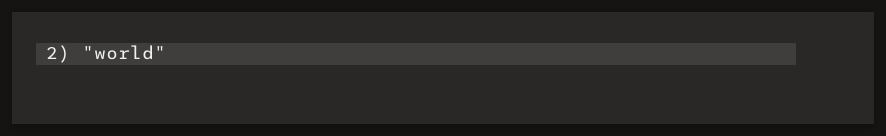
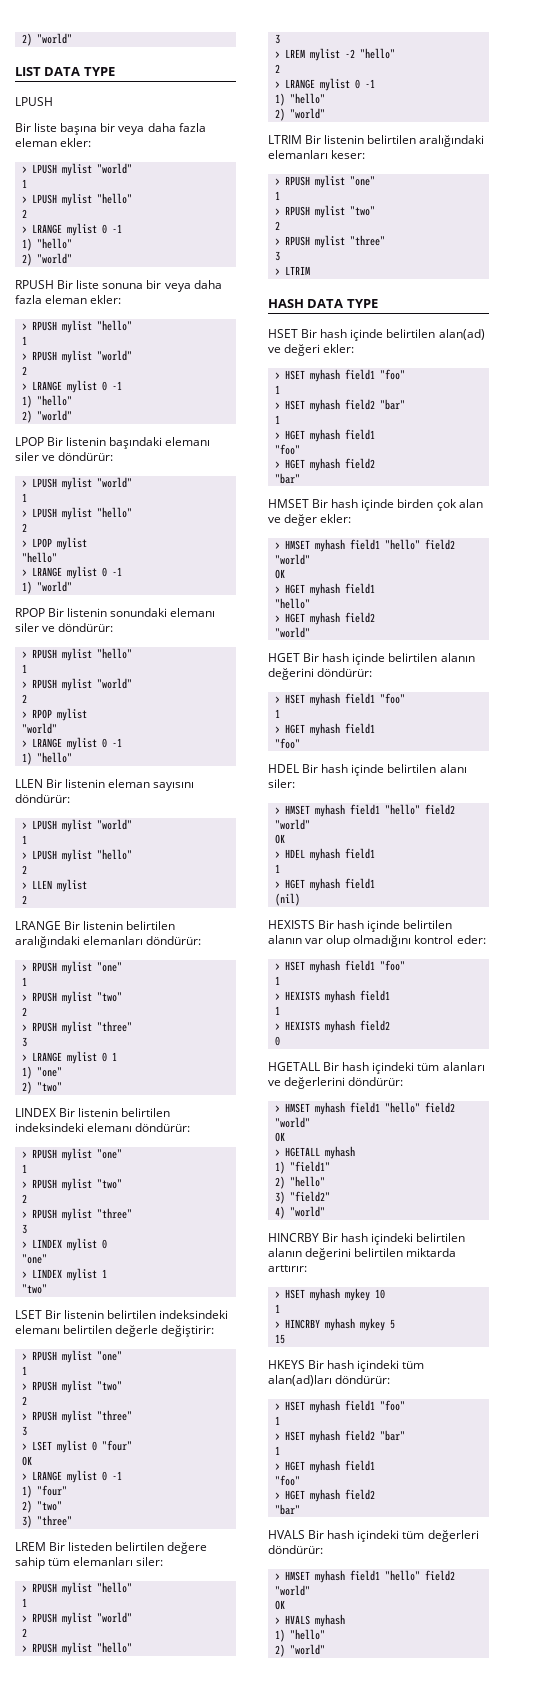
[45,45,166,63] 2) "world" -> [21,33,72,46] [15,67,115,76] [15,97,53,106] [15,123,206,135] [15,138,92,147] [21,163,132,176] [21,179,27,188] [21,193,132,206] [21,209,27,218] [21,223,122,236] [21,238,72,251] [21,253,72,266] [15,280,222,292] [15,295,122,304] [21,320,132,333] [21,336,27,345] [21,350,132,363] [21,366,27,375] [21,380,122,393] [21,395,72,408] [21,410,72,423] [15,437,211,449] [15,452,114,461] [21,477,132,490] [21,493,27,502] [21,507,132,520] [21,523,27,532] [21,537,87,550] [21,552,57,563] [21,566,122,579] [21,581,72,594] [15,608,216,617] [15,623,114,632] [21,648,132,661] [21,664,27,673] [21,678,132,691] [21,694,27,703] [21,708,87,721] [21,723,57,734] [21,737,122,750] [21,752,72,765] [15,779,195,791] [15,794,70,803] [21,819,132,832] [21,835,27,844] [21,849,132,862] [21,865,27,874] [21,879,87,892] [21,895,27,904] [15,921,176,930] [15,936,202,948] [21,961,122,974] [21,977,27,986] [21,991,122,1004] [21,1007,27,1016] [21,1021,132,1034] [21,1037,27,1047] [21,1051,117,1064] [21,1066,62,1079] [21,1081,62,1094] [15,1108,171,1117] [15,1123,191,1132] [21,1148,122,1161] [21,1164,27,1173] [21,1178,122,1191] [21,1194,27,1203] [21,1208,132,1221] [21,1224,27,1234] [21,1238,107,1251] [21,1254,47,1264] [21,1268,107,1281] [21,1284,47,1294] [15,1310,229,1319] [15,1325,215,1337] [21,1350,122,1363] [21,1366,27,1375] [21,1380,122,1393] [21,1396,27,1405] [21,1410,132,1423] [21,1426,27,1436] [21,1440,132,1453] [21,1456,32,1466] [21,1470,122,1483] [21,1485,67,1498] [21,1500,62,1513] [21,1515,72,1528] [15,1542,208,1554] [15,1557,164,1569] [21,1582,132,1595] [21,1598,27,1607] [21,1612,132,1625] [21,1628,27,1637] [21,1642,132,1655] [274,34,280,44] [274,48,395,61] [274,64,280,73] [274,78,375,91] [274,93,325,106] [274,108,325,121] [268,135,485,147] [268,150,366,159] [274,175,375,188] [274,191,280,200] [274,205,375,218] [274,221,280,230] [274,235,385,248] [274,251,280,261] [274,266,310,275] [268,299,378,308] [268,329,485,341] [268,344,355,356] [274,369,405,382] [274,385,280,394] [274,399,405,412] [274,415,280,424] [274,429,375,442] [274,444,300,455] [274,458,375,471] [274,473,300,484] [268,499,483,511] [268,514,352,526] [274,539,455,552] [274,554,310,565] [274,569,285,579] [274,583,375,596] [274,598,310,609] [274,612,375,625] [274,627,310,638] [268,653,475,665] [268,668,373,680] [274,693,405,706] [274,709,280,718] [274,723,375,736] [274,738,300,749] [268,764,467,776] [268,779,295,788] [274,804,455,817] [274,819,310,830] [274,834,285,844] [274,848,375,861] [274,864,280,873] [274,878,375,891] [274,893,300,906] [268,920,453,932] [268,935,486,947] [274,960,405,973] [274,976,280,985] [274,990,390,1003] [274,1006,280,1015] [274,1020,390,1033] [274,1036,280,1046] [268,1062,485,1074] [268,1077,404,1089] [274,1102,455,1115] [274,1117,310,1128] [274,1132,285,1142] [274,1146,355,1159] [274,1161,330,1174] [274,1176,325,1189] [274,1191,330,1204] [274,1206,325,1219] [268,1233,466,1245] [268,1248,457,1260] [268,1265,307,1272] [274,1288,385,1301] [274,1304,280,1313] [274,1318,395,1331] [274,1334,285,1344] [268,1360,425,1372] [268,1375,391,1386] [274,1400,405,1413] [274,1416,280,1425] [274,1430,405,1443] [274,1446,280,1455] [274,1460,375,1473] [274,1475,300,1486] [274,1489,375,1502] [274,1504,300,1515] [268,1530,479,1542] [268,1545,323,1554] [274,1570,455,1583] [274,1585,310,1596] [274,1600,285,1610] [274,1614,345,1627] [274,1629,325,1642] [274,1644,325,1657] 2) "world" // LIST DATA TYPE // LPUSH // Bir liste başına bir veya daha fazla eleman ekler: // > LPUSH mylist "world" // 1 // > LPUSH mylist "hello" // 2 // > LRANGE mylist 0 -1 // 1) "hello" // 2) "world" // RPUSH Bir liste sonuna bir veya daha fazla eleman ekler: // > RPUSH mylist "hello" // 1 // > RPUSH mylist "world" // 2 // > LRANGE mylist 0 -1 // 1) "hello" // 2) "world" // LPOP Bir listenin başındaki elemanı siler ve döndürür: // > LPUSH mylist "world" // 1 // > LPUSH mylist "hello" // 2 // > LPOP mylist // "hello" // > LRANGE mylist 0 -1 // 1) "world" // RPOP Bir listenin sonundaki elemanı siler ve döndürür: // > RPUSH mylist "hello" // 1 // > RPUSH mylist "world" // 2 // > RPOP mylist // "world" // > LRANGE mylist 0 -1 // 1) "hello" // LLEN Bir listenin eleman sayısını döndürür: // > LPUSH mylist "world" // 1 // > LPUSH mylist "hello" // 2 // > LLEN mylist // 2 // LRANGE Bir listenin belirtilen aralığındaki elemanları döndürür: // > RPUSH mylist "one" // 1 // > RPUSH mylist "two" // 2 // > RPUSH mylist "three" // 3 // > LRANGE mylist 0 1 // 1) "one" // 2) "two" // LINDEX Bir listenin belirtilen indeksindeki elemanı döndürür: // > RPUSH mylist "one" // 1 // > RPUSH mylist "two" // 2 // > RPUSH mylist "three" // 3 // > LINDEX mylist 0 // "one" // > LINDEX mylist 1 // "two" // LSET Bir listenin belirtilen indeksindeki elemanı belirtilen değerle değiştirir: // > RPUSH mylist "one" // 1 // > RPUSH mylist "two" // 2 // > RPUSH mylist "three" // 3 // > LSET mylist 0 "four" // OK // > LRANGE mylist 0 -1 // 1) "four" // 2) "two" // 3) "three" // LREM Bir listeden belirtilen değere sahip tüm elemanları siler: // > RPUSH mylist "hello" // 1 // > RPUSH mylist "world" // 2 // > RPUSH mylist "hello" // 3 // > LREM mylist -2 "hello" // 2 // > LRANGE mylist 0 -1 // 1) "hello" // 2) "world" // LTRIM Bir listenin belirtilen aralığındaki elemanları keser: // > RPUSH mylist "one" // 1 // > RPUSH mylist "two" // 2 // > RPUSH mylist "three" // 3 // > LTRIM // HASH DATA TYPE // HSET Bir hash içinde belirtilen alan(ad) ve değeri ekler: // > HSET myhash field1 "foo" // 1 // > HSET myhash field2 "bar" // 1 // > HGET myhash field1 // "foo" // > HGET myhash field2 // "bar" // HMSET Bir hash içinde birden çok alan ve değer ekler: // > HMSET myhash field1 "hello" field2 "world" // OK // > HGET myhash field1 // "hello" // > HGET myhash field2 // "world" // HGET Bir hash içinde belirtilen alanın değerini döndürür: // > HSET myhash field1 "foo" // 1 // > HGET myhash field1 // "foo" // HDEL Bir hash içinde belirtilen alanı siler: // > HMSET myhash field1 "hello" field2 "world" // OK // > HDEL myhash field1 // 1 // > HGET myhash field1 // (nil) // HEXISTS Bir hash içinde belirtilen alanın var olup olmadığını kontrol eder: // > HSET myhash field1 "foo" // 1 // > HEXISTS myhash field1 // 1 // > HEXISTS myhash field2 // 0 // HGETALL Bir hash içindeki tüm alanları ve değerlerini döndürür: // > HMSET myhash field1 "hello" field2 "world" // OK // > HGETALL myhash // 1) "field1" // 2) "hello" // 3) "field2" // 4) "world" // HINCRBY Bir hash içindeki belirtilen alanın değerini belirtilen miktarda arttırır: // > HSET myhash mykey 10 // 1 // > HINCRBY myhash mykey 5 // 15 // HKEYS Bir hash içindeki tüm alan(ad)ları döndürür: // > HSET myhash field1 "foo" // 1 // > HSET myhash field2 "bar" // 1 // > HGET myhash field1 // "foo" // > HGET myhash field2 // "bar" // HVALS Bir hash içindeki tüm değerleri döndürür: // > HMSET myhash field1 "hello" field2 "world" // OK // > HVALS myhash // 1) "hello" // 2) "world"

